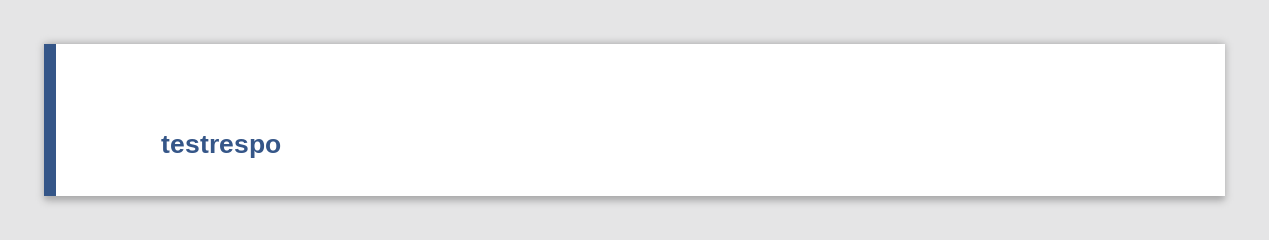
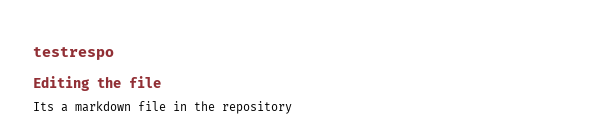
(281, 147) none -> [33,76,161,91] [33,101,292,114] // Editing the file // Its a markdown file in the repository

